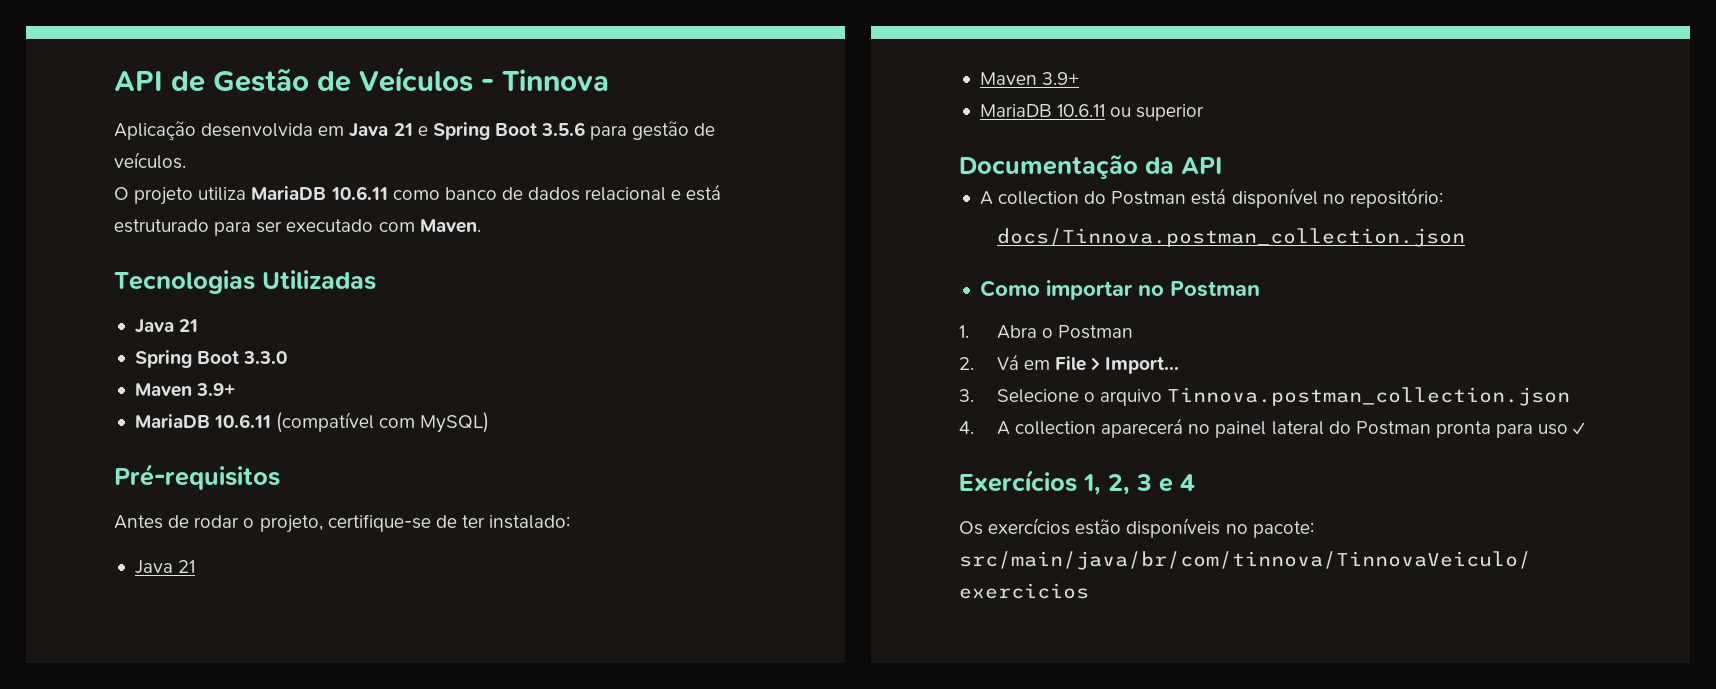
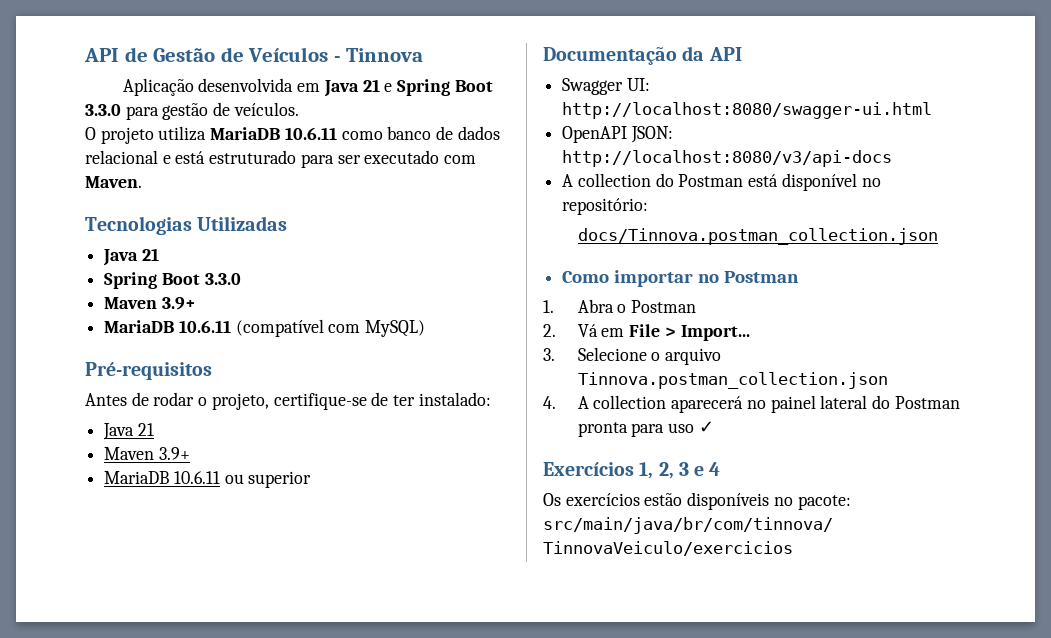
[541,122,586,136] 3.5.6 -> [85,104,121,116] 3.3.0
(1222, 165) none -> [562,78,650,95] [562,102,933,119] [562,126,673,143] [562,150,893,167] // Swagger UI: http://localhost:8080/swagger-ui.html // OpenAPI JSON: http://localhost:8080/v3/api-docs

